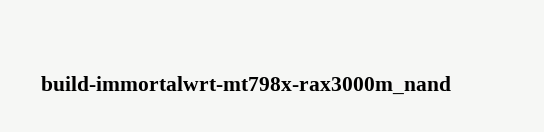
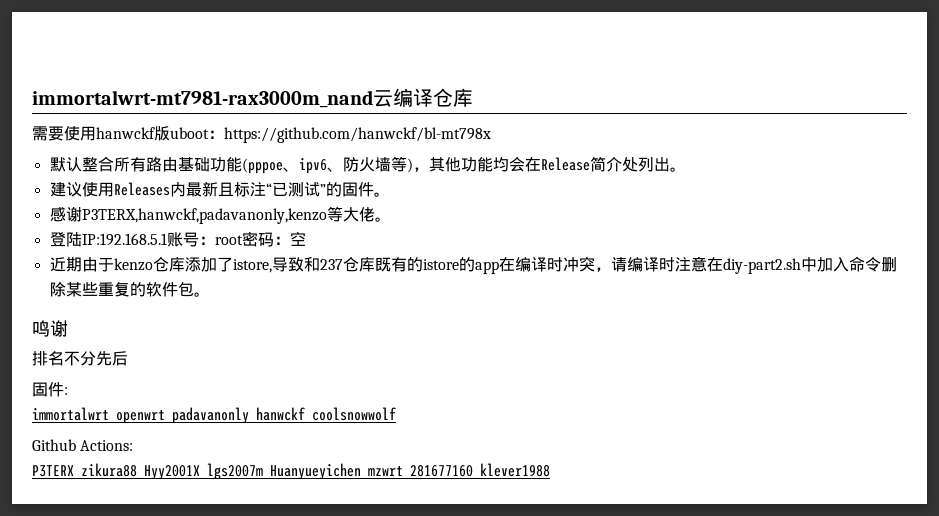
[41,76,451,95] build-immortalwrt-mt798x-rax3000m_nand -> [32,88,473,108] [32,126,491,143] [49,156,686,174] [49,181,390,197] [49,206,391,224] [49,231,306,247] [49,256,897,274] [49,281,210,297] [32,320,68,337] [32,351,128,366] [32,382,68,397] [32,407,396,424] [32,439,134,451] [32,463,550,480] immortalwrt-mt7981-rax3000m_nand云编译仓库 // 需要使用hanwckf版uboot：https://github.com/hanwckf/bl-mt798x // 默认整合所有路由基础功能(pppoe、ipv6、防火墙等)，其他功能均会在Release简介处列出。 // 建议使用Releases内最新且标注“已测试”的固件。 // 感谢P3TERX,hanwckf,padavanonly,kenzo等大佬。 // 登陆IP:192.168.5.1账号：root密码：空 // 近期由于kenzo仓库添加了istore,导致和237仓库既有的istore的app在编译时冲突，请编译时注意在diy-part2.sh中加入命令删除某些重复的软件包。 // 鸣谢 // 排名不分先后 // 固件: // immortalwrt openwrt padavanonly hanwckf coolsnowwolf // Github Actions: // P3TERX zikura88 Hyy2001X lgs2007m Huanyueyichen mzwrt 281677160 klever1988

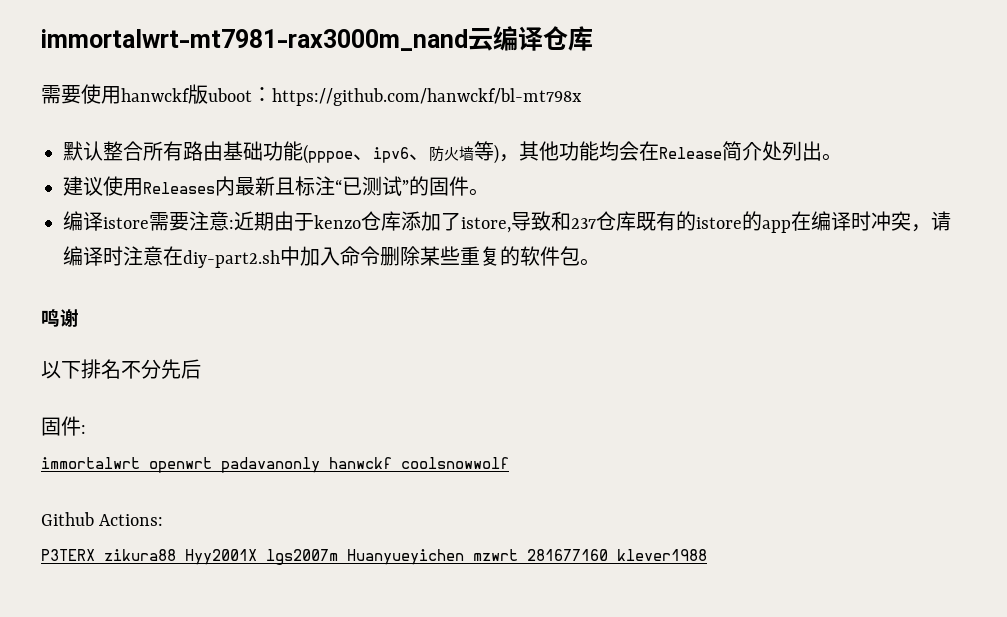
[49,206,391,224] [49,231,306,247] 感谢P3TERX,hanwckf,padavanonly,kenzo等大佬。 // 登陆IP:192.168.5.1账号：root密码：空 // -> [63,211,234,231] 编译istore需要注意:
(68, 328) none -> [41,361,81,379] 以下

